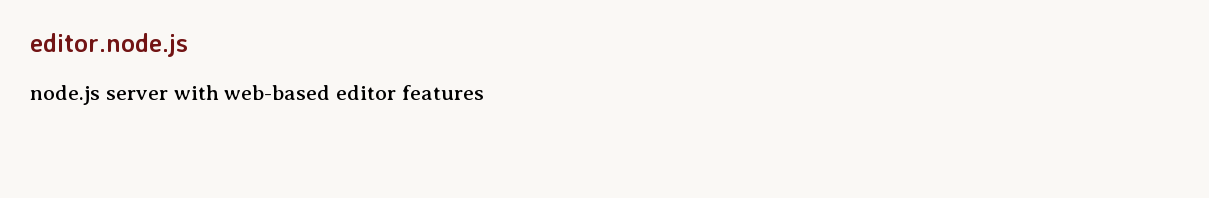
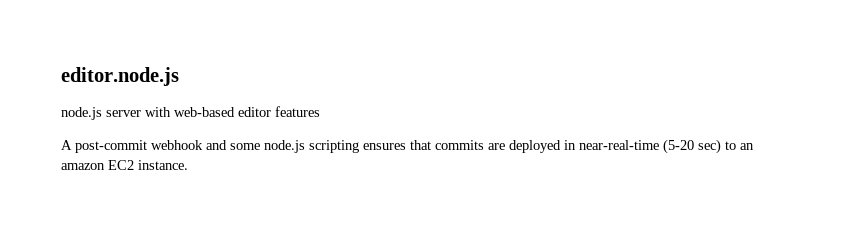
(485, 92) none -> [61,139,754,154] [61,160,188,170] // A post-commit webhook and some node.js scripting ensures that commits are deployed in near-real-time (5-20 sec) to an amazon EC2 instance.

